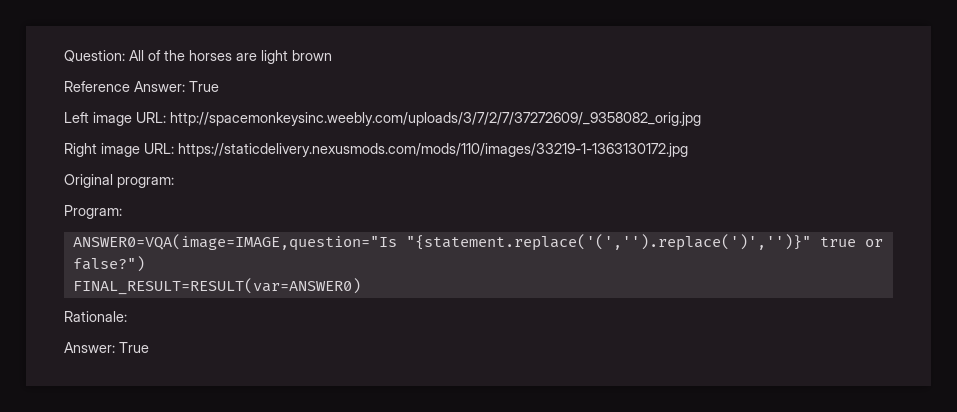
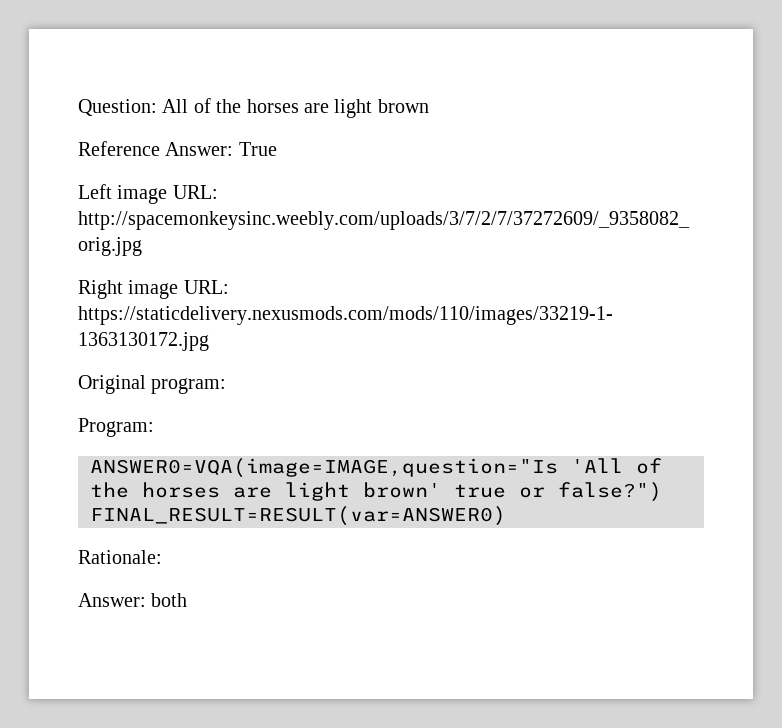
[405,234,811,251] "{statement.replace('(','').replace(')','')}" -> [571,458,662,474] [90,482,441,501] 'All of the horses are light brown'
[119,342,149,353] True -> [151,593,188,607] both

